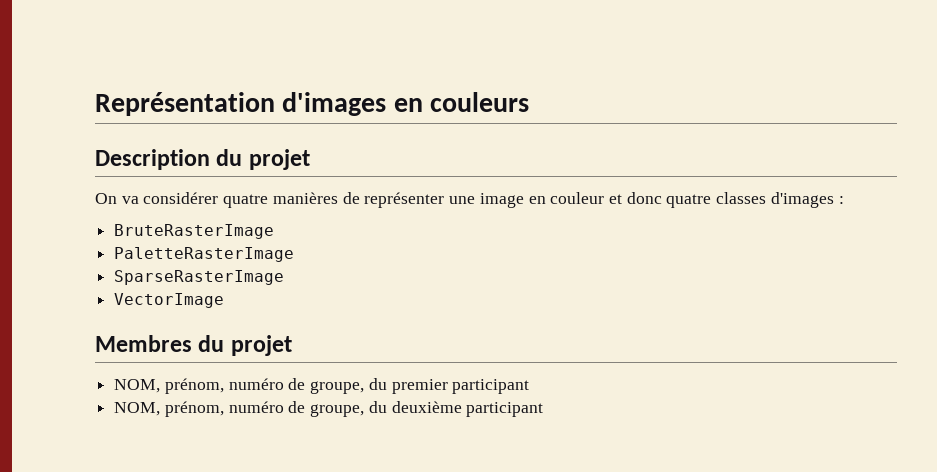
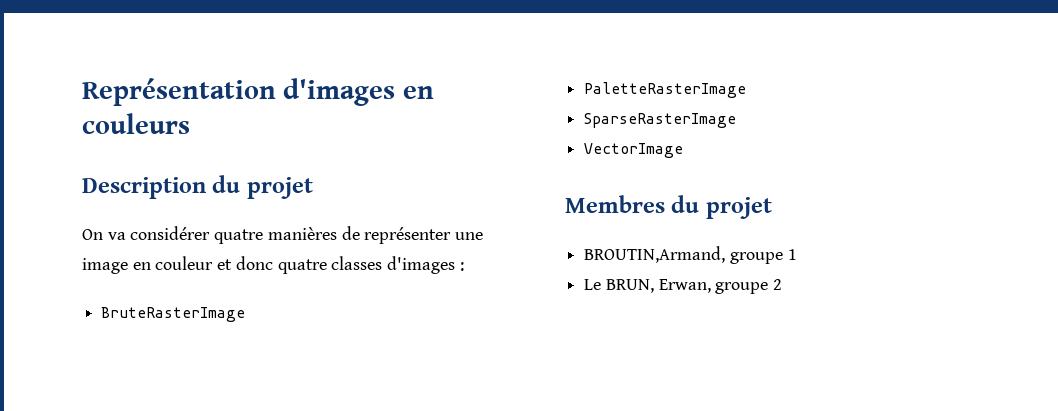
[114,378,530,394] [114,401,544,417] NOM, prénom, numéro de groupe, du premier participant // NOM, prénom, numéro de groupe, du deuxième participant -> [584,246,797,264] [584,279,783,294] BROUTIN,Armand, groupe 1 // Le BRUN, Erwan, groupe 2

